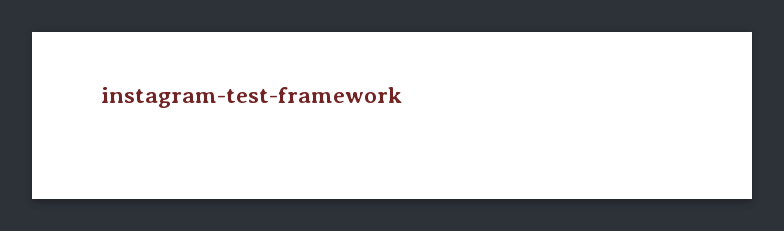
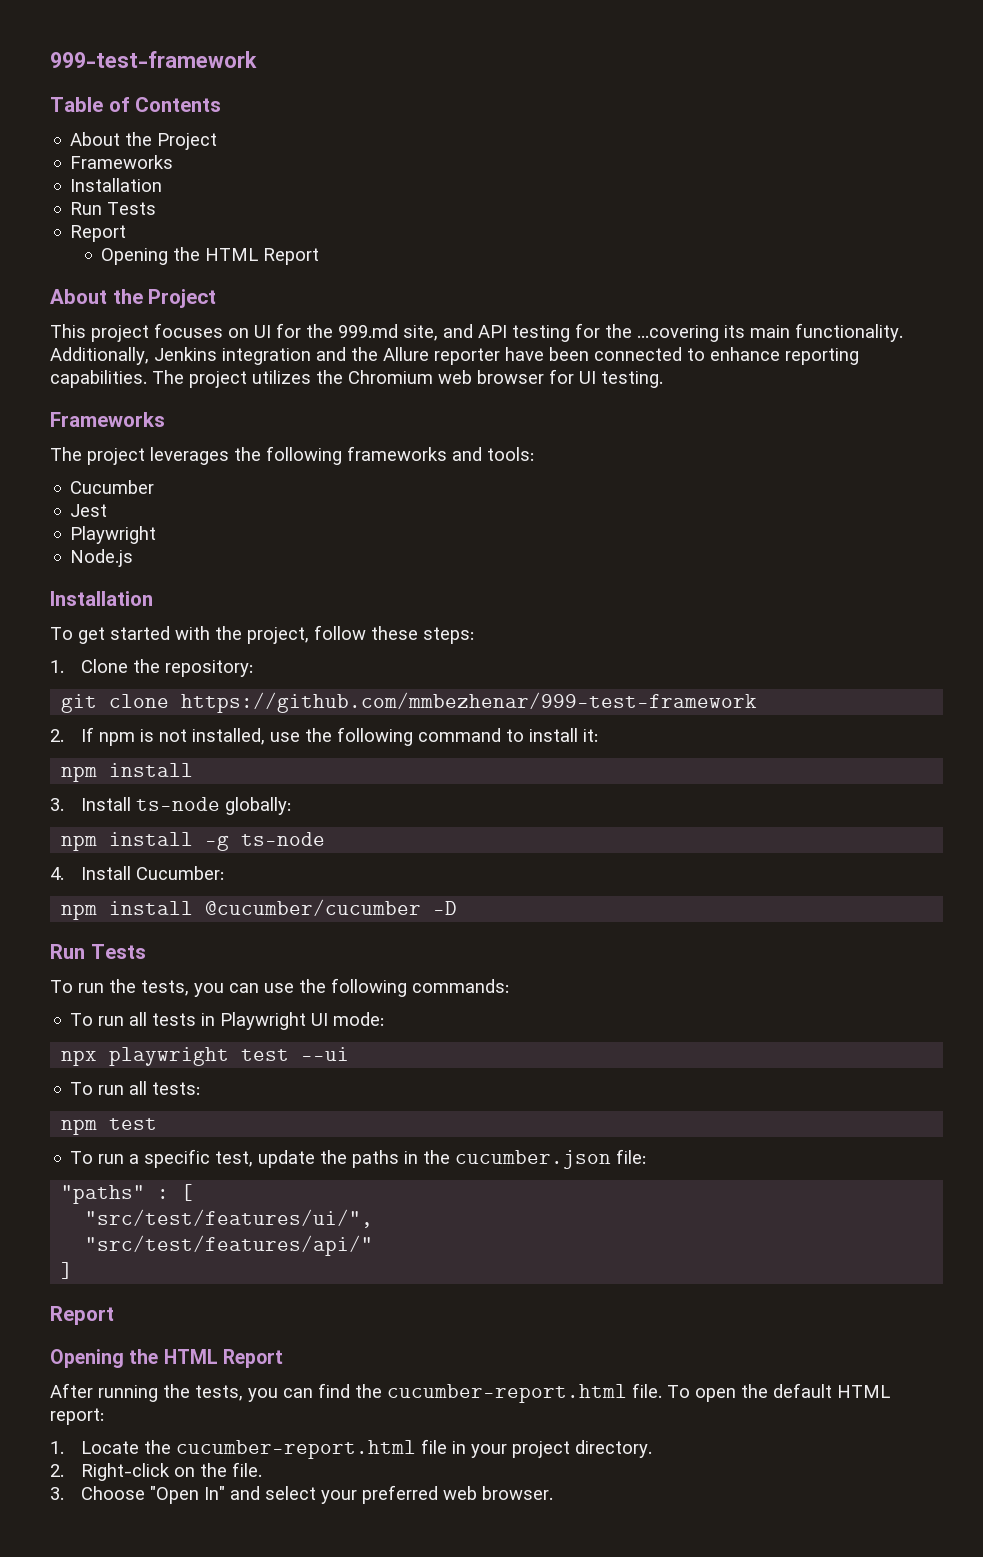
[101,87,402,108] instagram-test-framework -> [50,51,257,68] [50,97,222,112] [70,132,218,150] [70,155,174,169] [70,178,163,192] [70,202,157,215] [70,225,127,242] [101,247,320,265] [50,289,217,308] [50,323,903,342] [50,347,859,365] [50,369,663,388] [50,412,165,427] [50,446,534,465] [70,480,155,494] [70,504,108,517] [70,526,157,544] [70,549,134,567] [50,591,153,606] [50,625,474,644] [50,659,253,677] [61,692,758,713] [50,727,598,746] [61,763,194,782] [50,797,291,815] [61,832,326,851] [50,866,224,880] [61,899,458,920] [50,944,146,959] [50,978,509,997] [70,1012,385,1030] [61,1047,350,1066] [70,1081,201,1095] [61,1118,158,1135] [70,1149,647,1169] [61,1184,194,1204] [85,1209,374,1228] [85,1235,374,1256] [61,1262,74,1279] [50,1306,114,1325] [50,1349,283,1368] [50,1383,890,1403] [50,1408,104,1425] [50,1439,652,1459] [50,1462,262,1481] [50,1485,553,1504] 999-test-framework // Table of Contents // About the Project // Frameworks // Installation // Run Tests // Report // Opening the HTML Report // About the Project // This project focuses on UI for the 999.md site, and API testing for the ...covering its main functionality. Additionally, Jenkins integration and the Allure reporter have been connected to enhance reporting capabilities. The project utilizes the Chromium web browser for UI testing. // Frameworks // The project leverages the following frameworks and tools: // Cucumber // Jest // Playwright // Node.js // Installation // To get started with the project, follow these steps: // 1. Clone the repository: // git clone https://github.com/mmbezhenar/999-test-framework // 2. If npm is not installed, use the following command to install it: // npm install // 3. Install ts-node globally: // npm install -g ts-node // 4. Install Cucumber: // npm install @cucumber/cucumber -D // Run Tests // To run the tests, you can use the following commands: // To run all tests in Playwright UI mode: // npx playwright test --ui // To run all tests: // npm test // To run a specific test, update the paths in the cucumber.json file: // "paths" : [ // "src/test/features/ui/", // "src/test/features/api/" // ] // Report // Opening the HTML Report // After running the tests, you can find the cucumber-report.html file. To open the default HTML report: // 1. Locate the cucumber-report.html file in your project directory. // 2. Right-click on the file. // 3. Choose "Open In" and select your preferred web browser.

